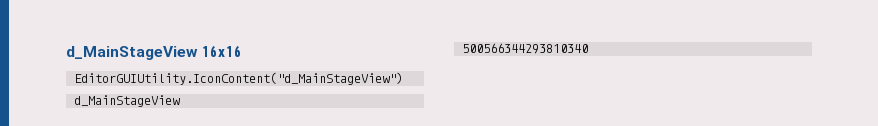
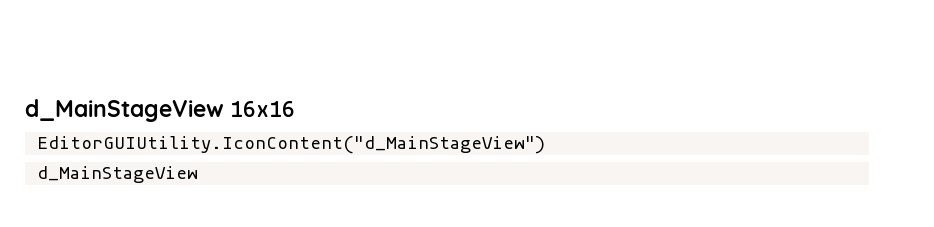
[462,43,589,54] // 500566344293810340 -> (198, 174) none

